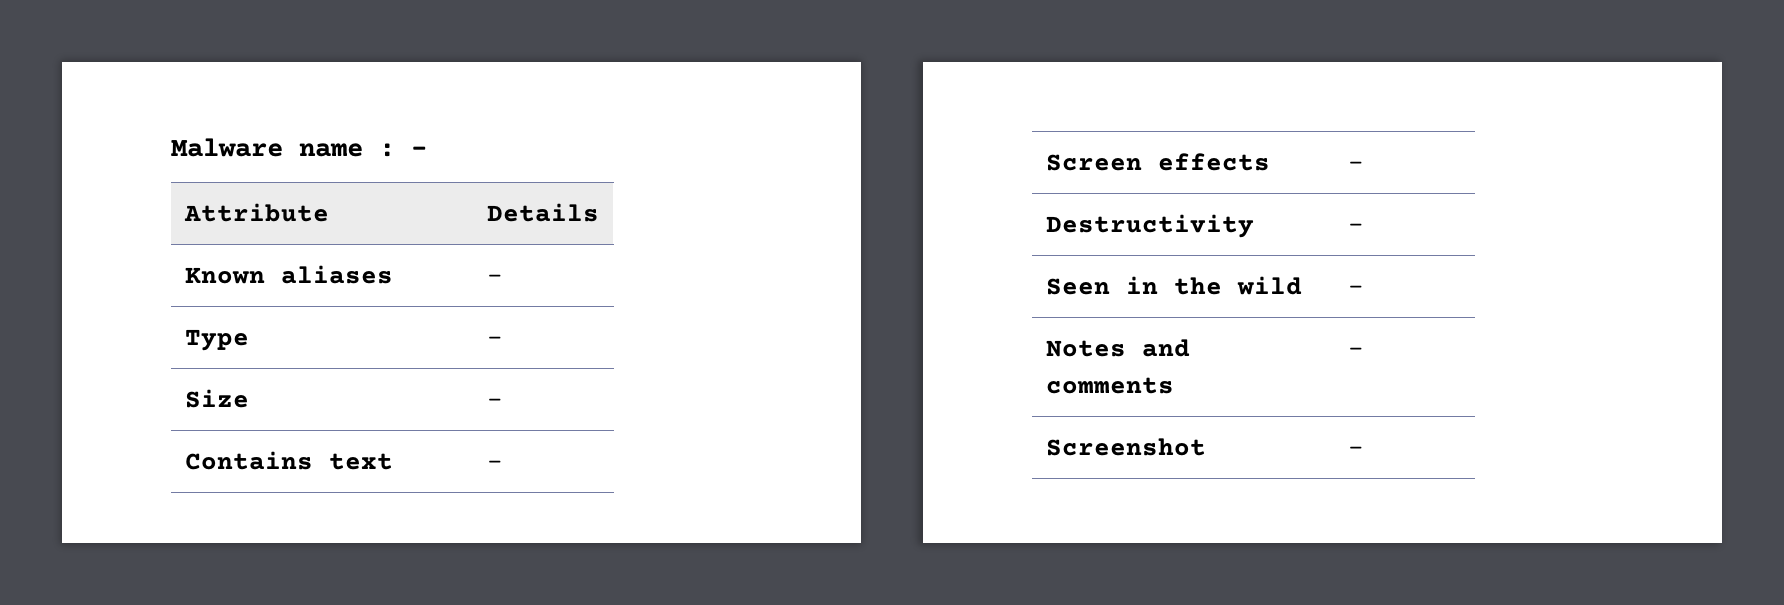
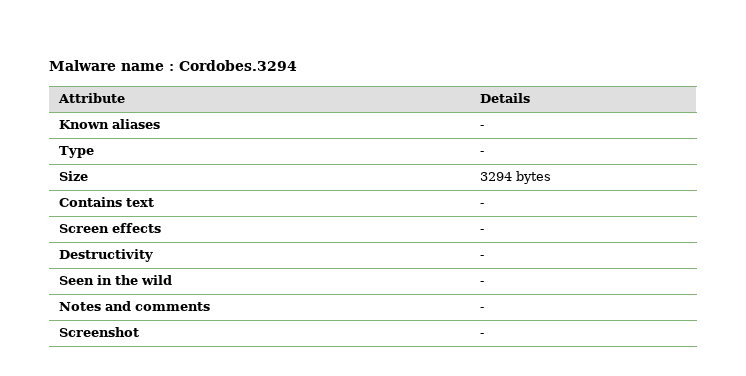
[411,146,427,156] - -> [179,60,297,71] Cordobes.3294
[486,398,503,407] - -> [479,171,551,184] 3294 bytes

